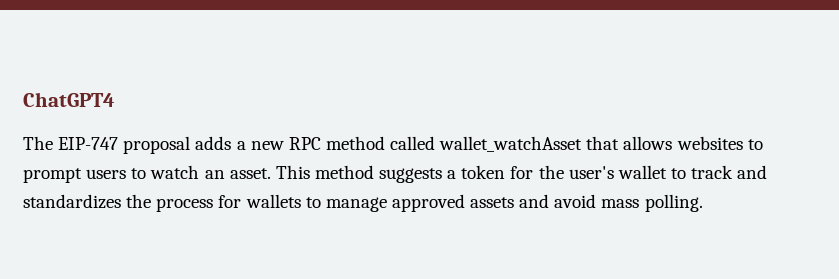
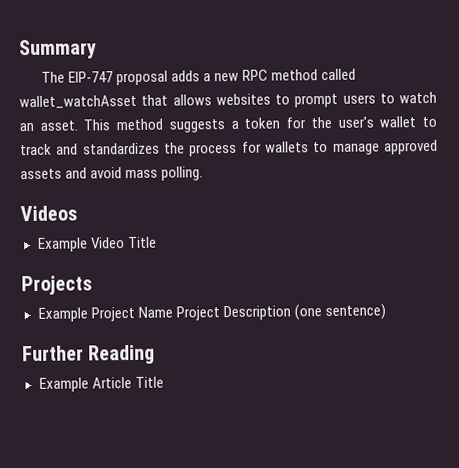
[23,92,115,107] ChatGPT4 -> [19,39,97,60] Summary
(703, 203) none -> [20,205,78,222] [37,236,157,252] [21,275,93,296] [37,303,386,322] [22,344,156,365] [38,376,164,392] // Videos // Example Video Title // Projects // Example Project Name Project Description (one sentence) // Further Reading // Example Article Title

